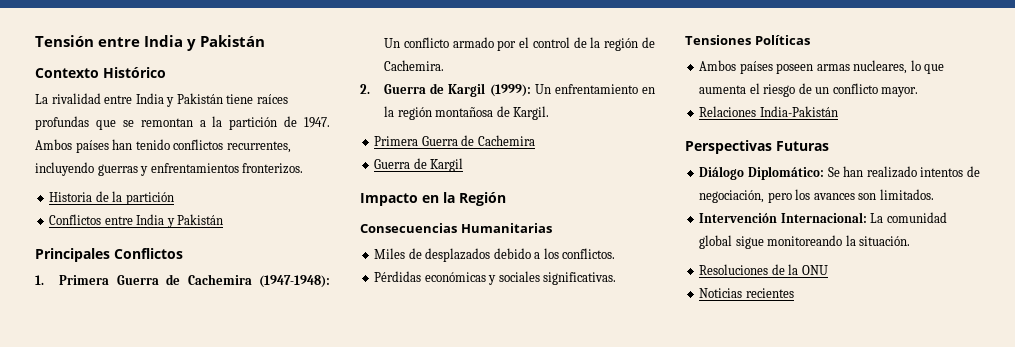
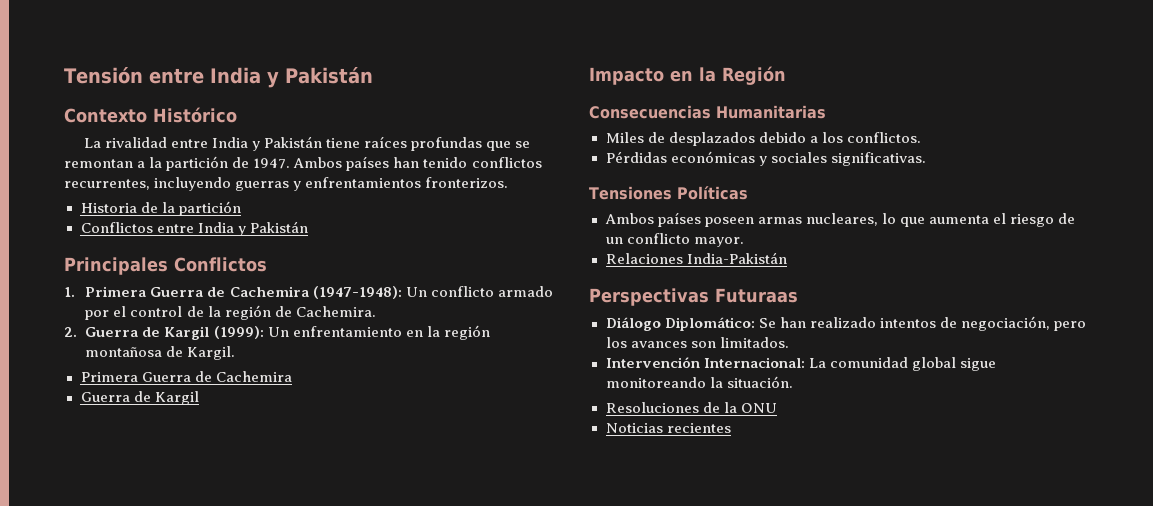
[776,141,829,151] Futuras -> [715,288,798,303] Futuraas

